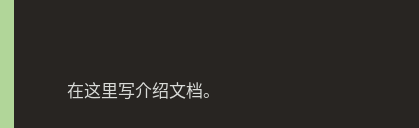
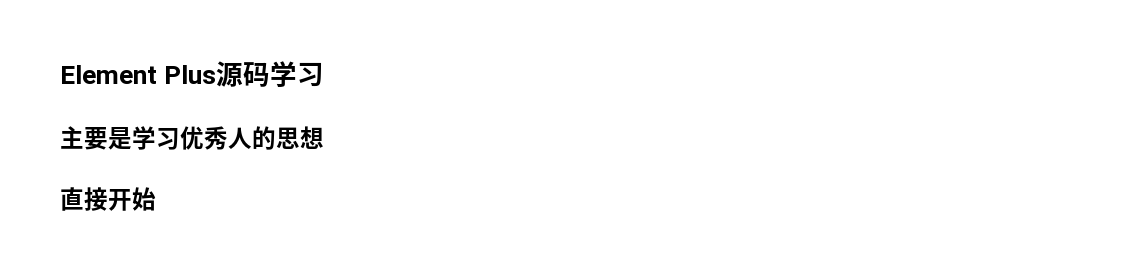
[67,82,220,100] 在这里写介绍文档。 -> [60,61,325,87] [60,126,324,150] [60,187,156,211] Element Plus源码学习 // 主要是学习优秀人的思想 // 直接开始

